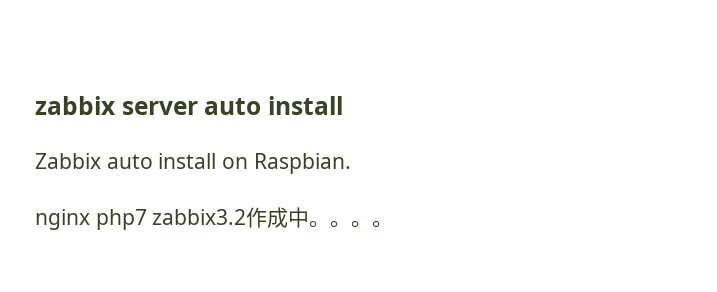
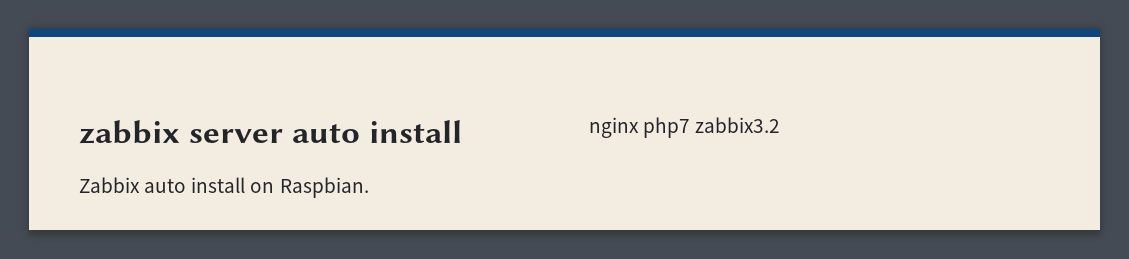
[246,207,394,228] 作成中。。。。 -> (781, 125) none

